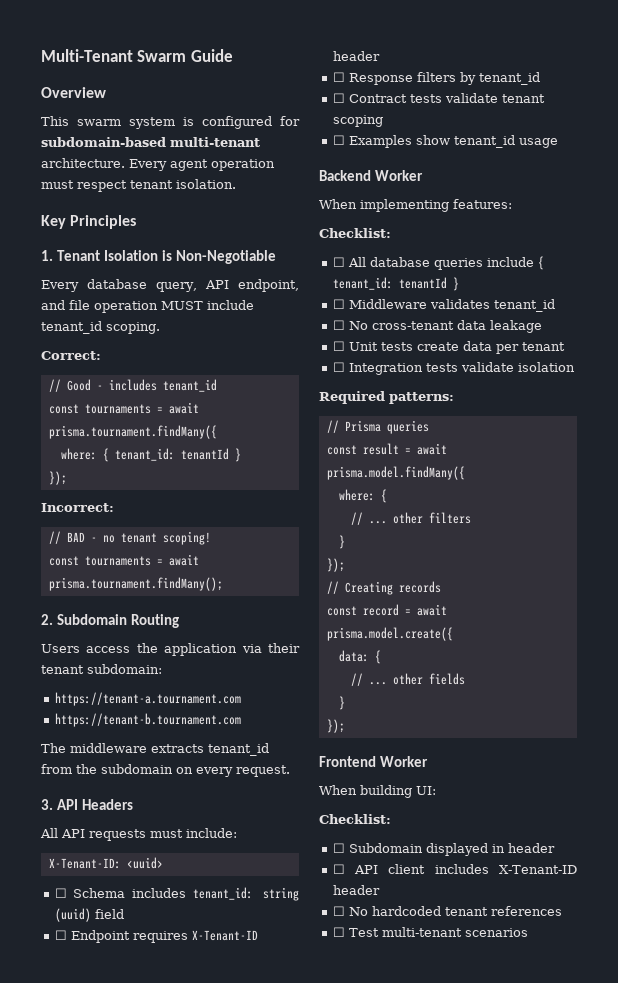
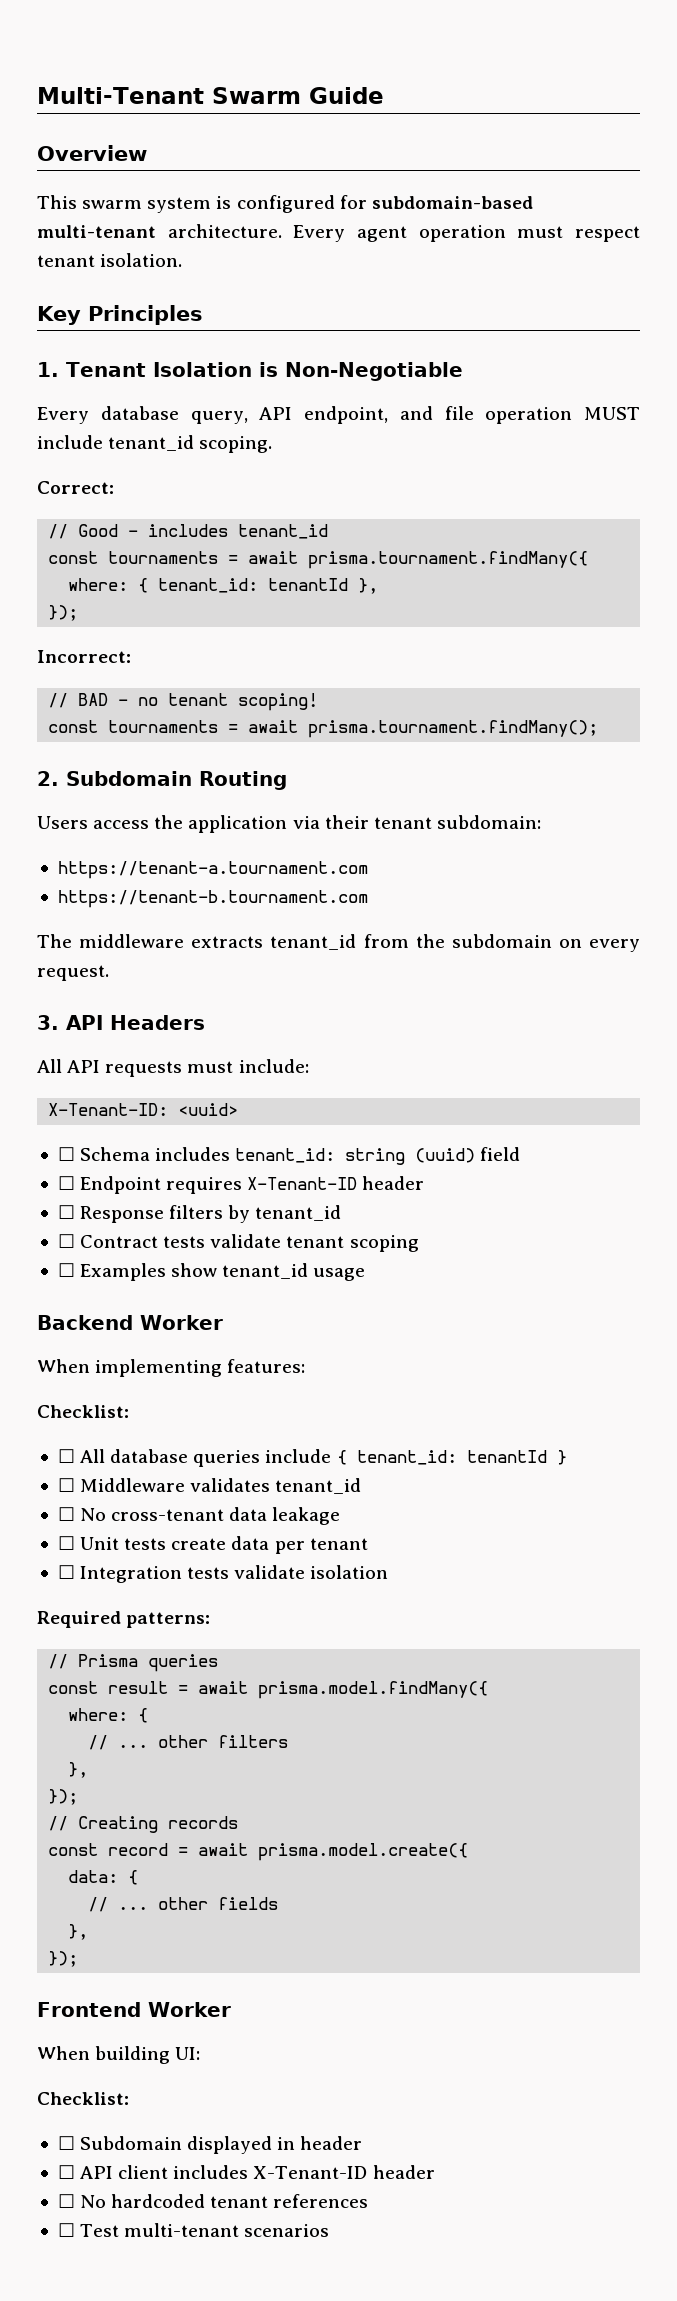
[234,448,241,462] } -> [358,578,379,594] },
[338,535,345,549] } -> [68,1762,89,1778] },
[338,696,345,710] } -> [68,1924,89,1940] },

